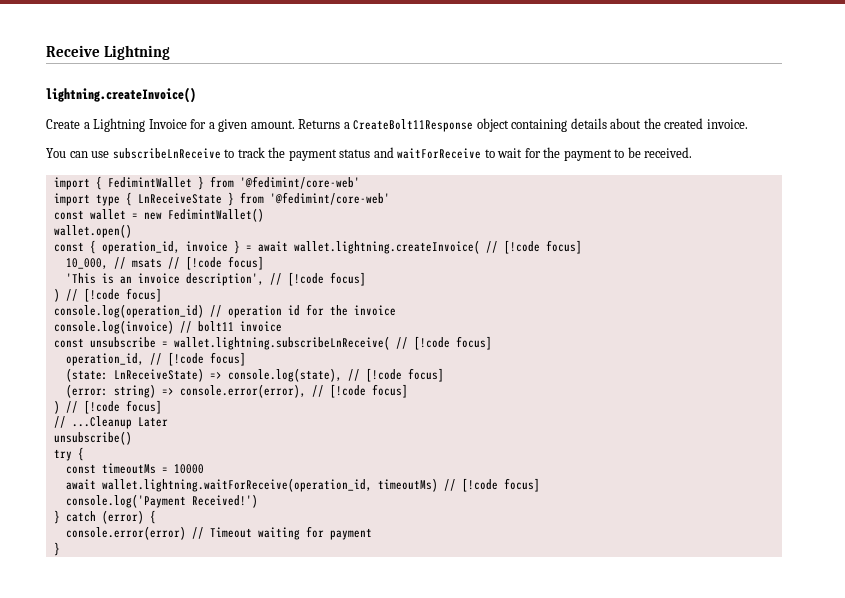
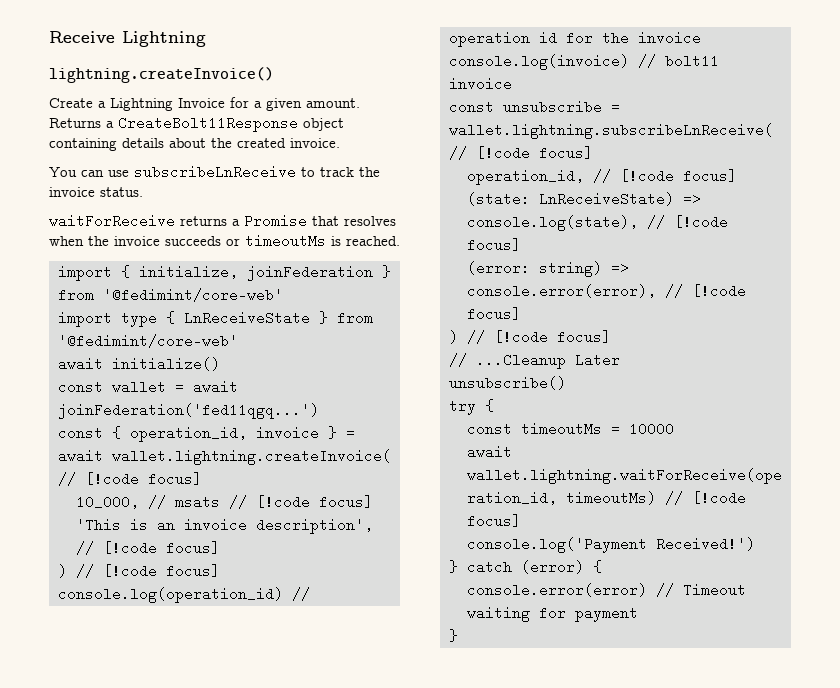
[288,147,693,161] payment status and waitForReceive to wait for the payment to be received. -> [49,187,143,197] [49,214,396,228] [49,234,400,248] invoice status. // waitForReceive returns a Promise that resolves when the invoice succeeds or timeoutMs is reached.
[107,177,192,188] FedimintWallet -> [138,265,373,281] initialize, joinFederation
(390, 198) none -> [57,357,220,371] // await initialize()
[143,208,264,222] [53,224,132,238] new FedimintWallet() // wallet.open() -> [192,380,238,394] [57,403,319,419] await joinFederation('fed11qgq...')

